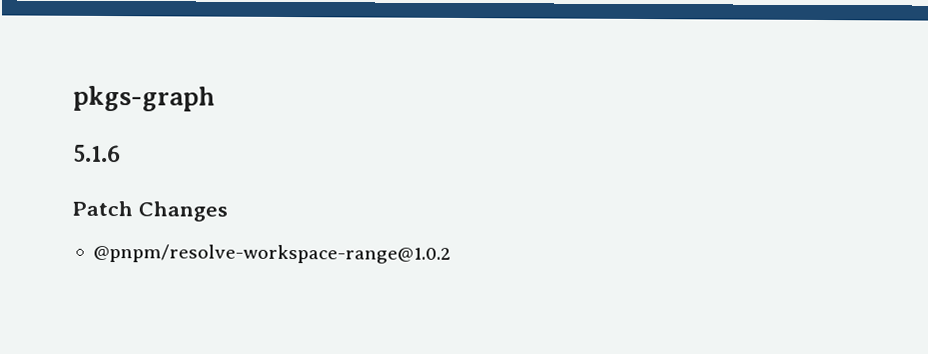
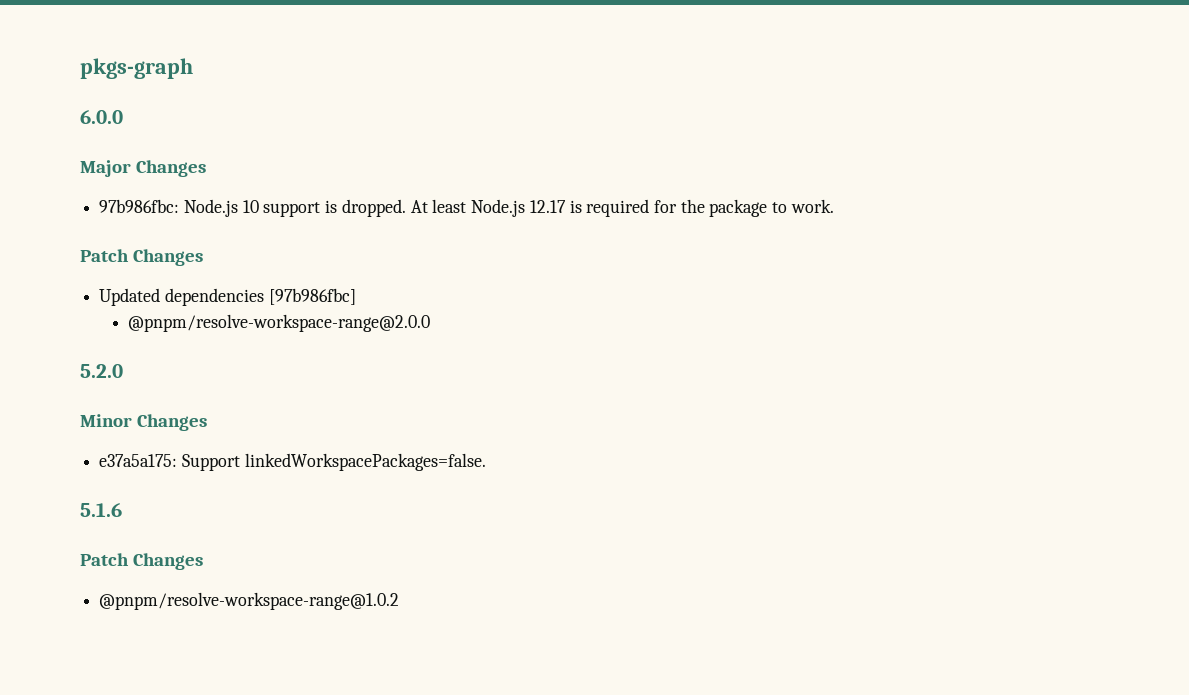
(215, 98) none -> [80,110,123,124] [80,160,207,177] [99,199,834,217] [80,249,204,266] [99,288,356,306] [128,314,431,332] [80,364,123,378] [80,414,208,431] [99,453,486,471] // 6.0.0 // Major Changes // 97b986fbc: Node.js 10 support is dropped. At least Node.js 12.17 is required for the package to work. // Patch Changes // Updated dependencies [97b986fbc] // @pnpm/resolve-workspace-range@2.0.0 // 5.2.0 // Minor Changes // e37a5a175: Support linkedWorkspacePackages=false.

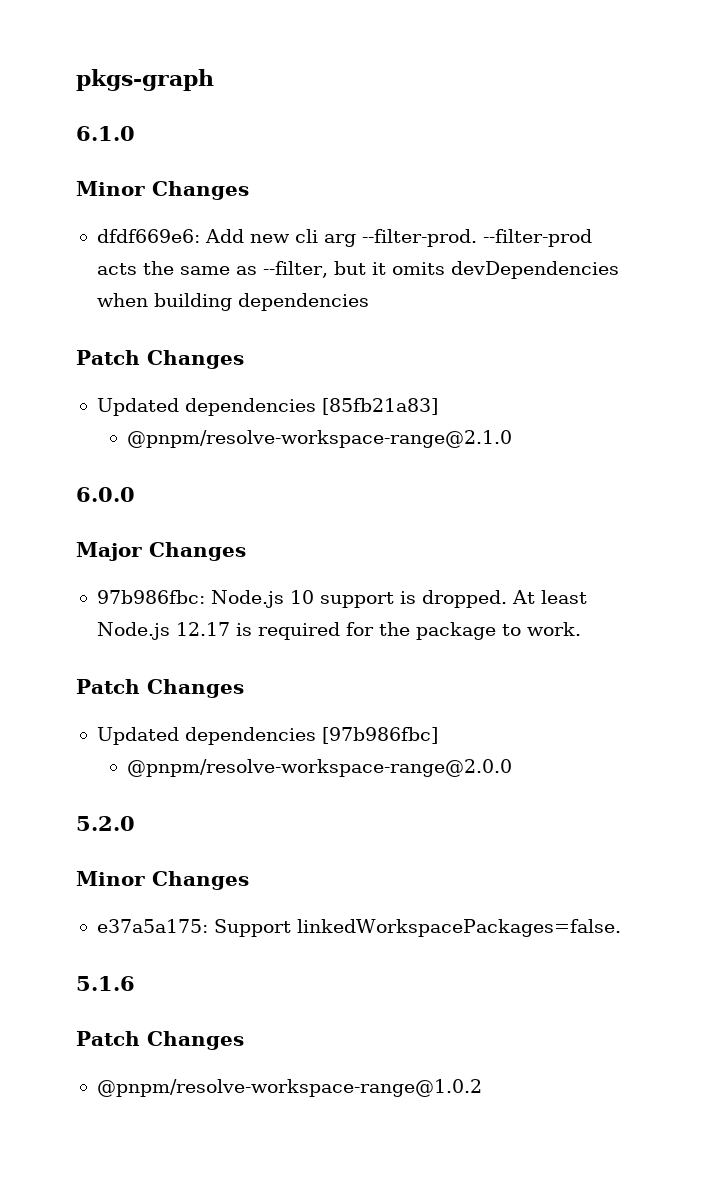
(193, 68) none -> [76,126,135,141] [76,181,249,200] [96,229,592,247] [96,261,619,279] [96,293,369,311] [76,350,244,369] [96,398,438,416] [126,430,512,448] // 6.1.0 // Minor Changes // dfdf669e6: Add new cli arg --filter-prod. --filter-prod acts the same as --filter, but it omits devDependencies when building dependencies // Patch Changes // Updated dependencies [85fb21a83] // @pnpm/resolve-workspace-range@2.1.0

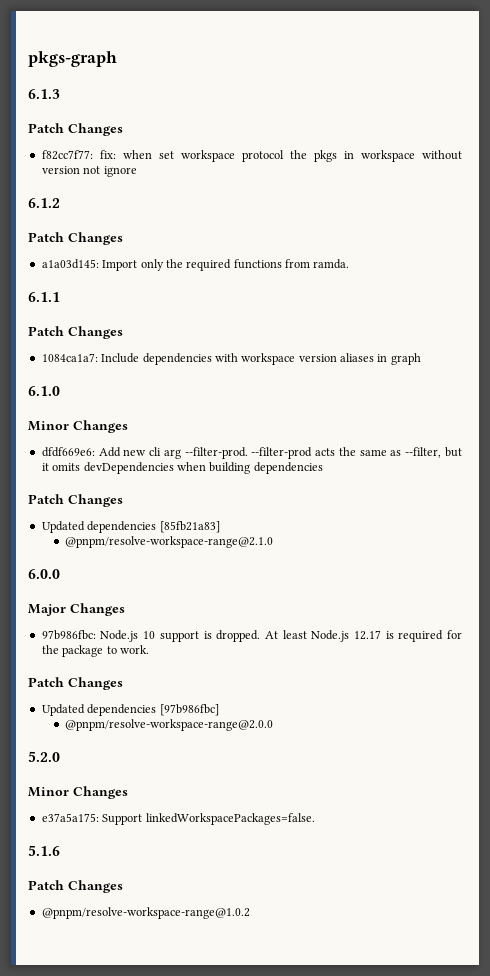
(214, 80) none -> [28,89,60,99] [28,123,123,136] [41,150,462,162] [41,166,137,177] [28,198,60,208] [28,232,123,245] [41,259,350,271] [28,292,60,302] [28,326,123,339] [41,353,421,365] // 6.1.3 // Patch Changes // f82cc7f77: fix: when set workspace protocol the pkgs in workspace without version not ignore // 6.1.2 // Patch Changes // a1a03d145: Import only the required functions from ramda. // 6.1.1 // Patch Changes // 1084ca1a7: Include dependencies with workspace version aliases in graph

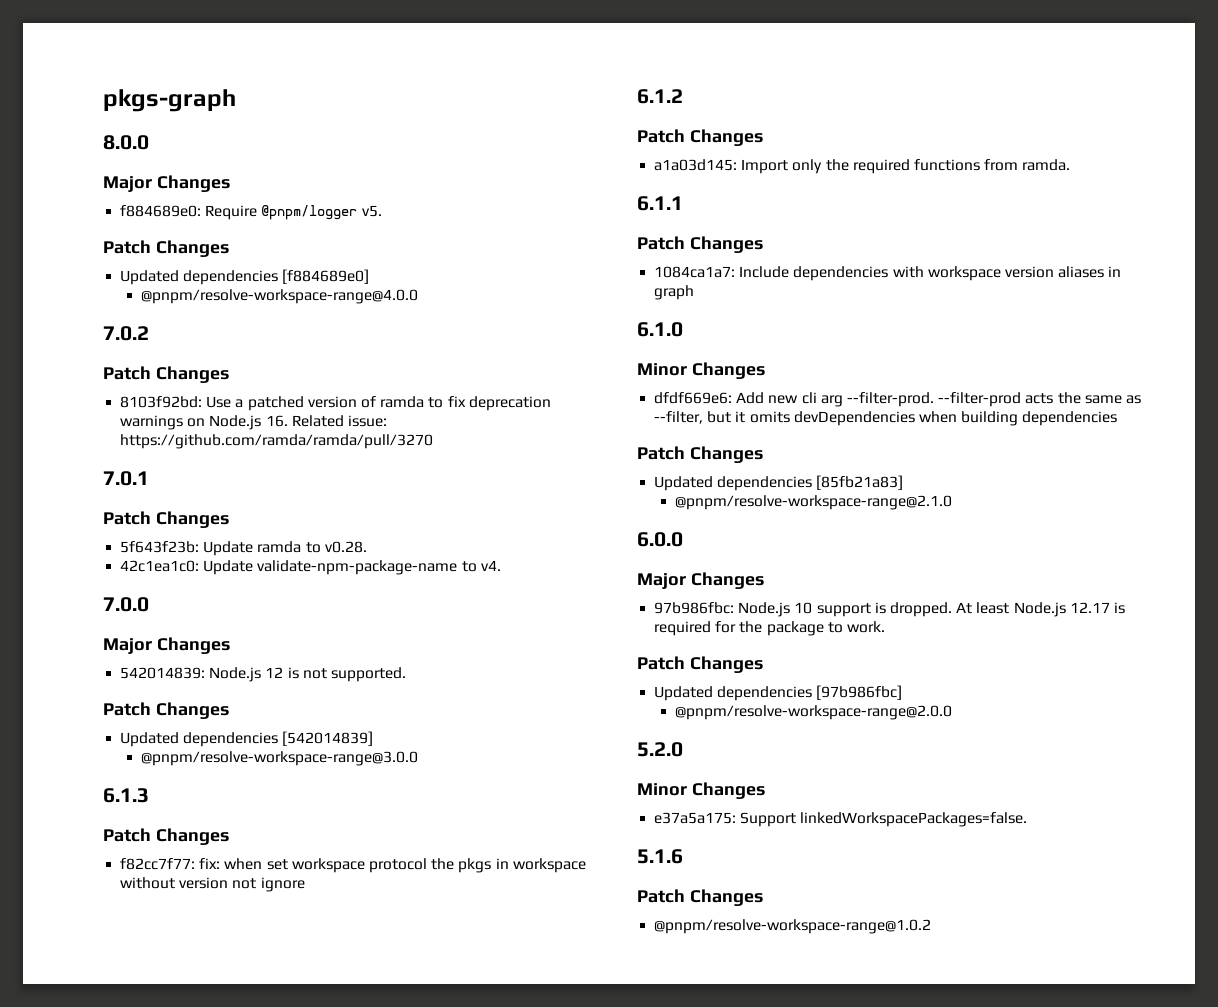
(117, 59) none -> [103,135,149,150] [103,175,230,192] [120,205,382,220] [103,240,229,257] [120,269,370,285] [140,289,418,304] [103,326,149,341] [103,366,229,383] [120,396,551,411] [120,415,387,430] [120,434,434,449] [103,471,149,486] [103,511,229,528] [120,541,367,556] [120,560,501,575] [103,597,149,612] [103,637,230,654] [120,667,406,682] [103,702,229,719] [120,731,374,747] [140,751,418,766] // 8.0.0 // Major Changes // f884689e0: Require @pnpm/logger v5. // Patch Changes // Updated dependencies [f884689e0] // @pnpm/resolve-workspace-range@4.0.0 // 7.0.2 // Patch Changes // 8103f92bd: Use a patched version of ramda to fix deprecation warnings on Node.js 16. Related issue: https://github.com/ramda/ramda/pull/3270 // 7.0.1 // Patch Changes // 5f643f23b: Update ramda to v0.28. // 42c1ea1c0: Update validate-npm-package-name to v4. // 7.0.0 // Major Changes // 542014839: Node.js 12 is not supported. // Patch Changes // Updated dependencies [542014839] // @pnpm/resolve-workspace-range@3.0.0

